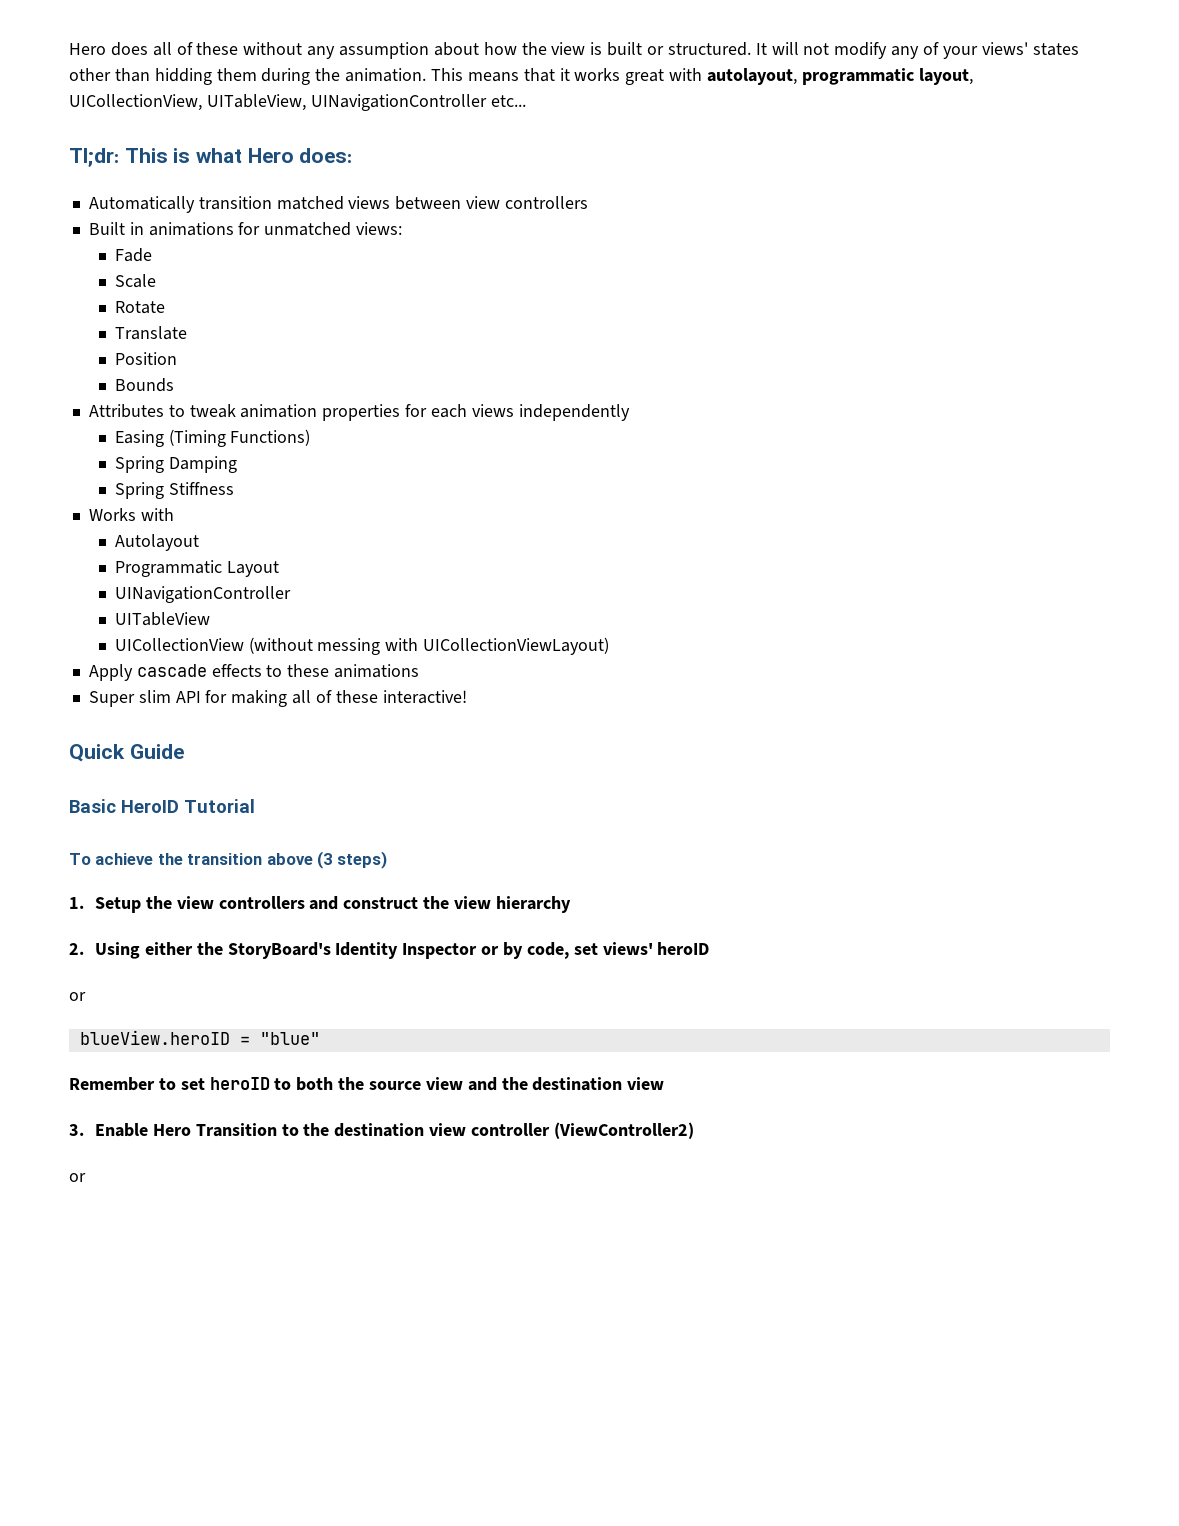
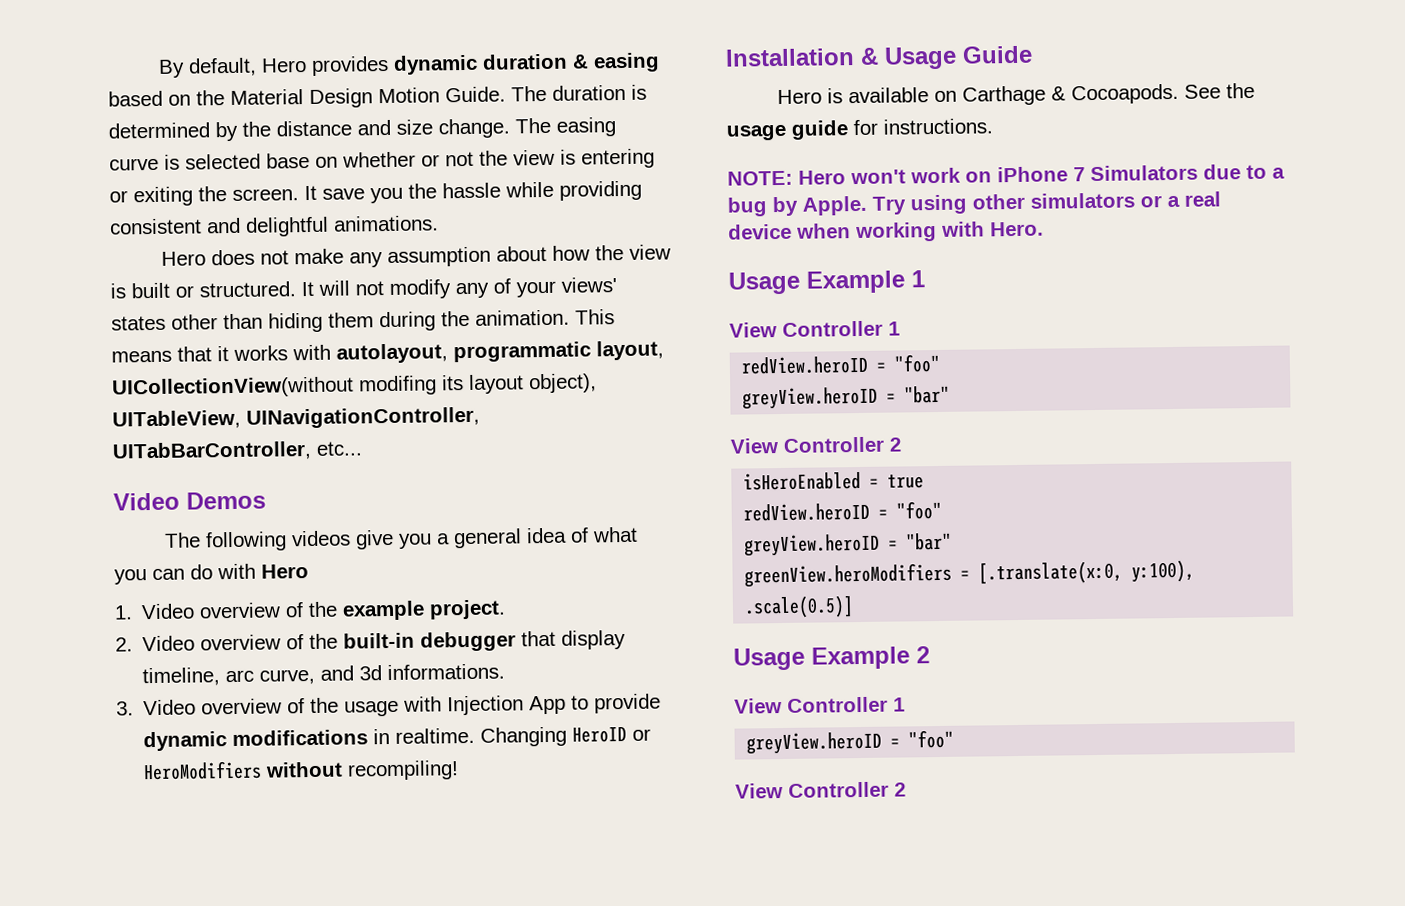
[69,42,303,56] Hero does all of these without -> [157,52,660,78] [108,84,647,108] [108,117,616,142] [109,148,655,171] [109,180,642,207] [109,215,439,237] [160,248,344,266] By default, Hero provides dynamic duration & easing based on the Material Design Motion Guide. The duration is determined by the distance and size change. The easing curve is selected base on whether or not the view is entering or exiting the screen. It save you the hassle while providing consistent and delightful animations. // Hero does not make
[154,68,212,85] hidding -> [268,312,323,333] hiding
[625,69,665,85] great -> (288, 353) none
[69,94,526,111] [69,148,353,167] [88,196,588,213] [88,222,403,236] [114,248,152,262] [114,274,156,288] [114,301,165,314] [114,326,187,340] [114,352,177,365] [114,378,174,392] [88,404,630,421] [114,429,311,447] [114,456,237,473] [114,482,234,499] [88,508,174,521] [114,534,199,551] [114,560,279,577] [114,586,291,603] [114,612,210,626] [114,637,610,655] [88,664,420,681] [88,690,467,707] [69,744,184,762] [69,799,255,813] [69,851,387,869] [69,896,571,913] [69,942,710,959] [69,992,86,1001] [79,1030,320,1045] [69,1077,665,1091] [69,1122,694,1139] [69,1173,86,1182] UICollectionView, UITableView, UINavigationController etc... // Tl;dr: This is what Hero does: // Automatically transition matched views between view controllers // Built in animations for unmatched views: // Fade // Scale // Rotate // Translate // Position // Bounds // Attributes to tweak animation properties for each views independently // Easing (Timing Functions) // Spring Damping // Spring Stiffness // Works with // Autolayout // Programmatic Layout // UINavigationController // UITableView // UICollectionView (without messing with UICollectionViewLayout) // Apply cascade effects to these animations // Super slim API for making all of these interactive! // Quick Guide // Basic HeroID Tutorial // To achieve the transition above (3 steps) // 1. Setup the view controllers and construct the view hierarchy // 2. Using either the StoryBoard's Identity Inspector or by code, set views' heroID // or // blueView.heroID = "blue" // Remember to set heroID to both the source view and the destination view // 3. Enable Hero Transition to the destination view controller (ViewController2) // or -> [112,373,597,399] [112,406,480,430] [112,440,363,462] [113,491,266,511] [163,526,638,552] [114,563,309,585] [114,599,507,621] [115,629,627,652] [142,663,506,687] [116,693,662,717] [143,726,652,752] [143,760,460,781] [725,45,1033,70] [776,82,1255,106] [726,118,993,141] [727,164,1285,186] [727,191,1221,217] [728,221,1044,243] [728,270,925,295] [729,320,900,338] [741,353,941,375] [742,385,951,410] [730,436,901,454] [743,471,925,491] [743,500,943,522] [744,532,953,557] [744,559,1196,588] [744,595,855,619] [733,646,930,671] [734,696,905,714] [746,729,955,755] [735,781,906,799] UICollectionView(without modifing its layout object), UITableView, UINavigationController, UITabBarController, etc... // Video Demos // The following videos give you a general idea of what you can do with Hero // 1. Video overview of the example project. // 2. Video overview of the built-in debugger that display timeline, arc curve, and 3d informations. // 3. Video overview of the usage with Injection App to provide dynamic modifications in realtime. Changing HeroID or HeroModifiers without recompiling! // Installation & Usage Guide // Hero is available on Carthage & Cocoapods. See the usage guide for instructions. // NOTE: Hero won't work on iPhone 7 Simulators due to a bug by Apple. Try using other simulators or a real device when working with Hero. // Usage Example 1 // View Controller 1 // redView.heroID = "foo" // greyView.heroID = "bar" // View Controller 2 // isHeroEnabled = true // redView.heroID = "foo" // greyView.heroID = "bar" // greenView.heroModifiers = [.translate(x:0, y:100), .scale(0.5)] // Usage Example 2 // View Controller 1 // greyView.heroID = "foo" // View Controller 2

